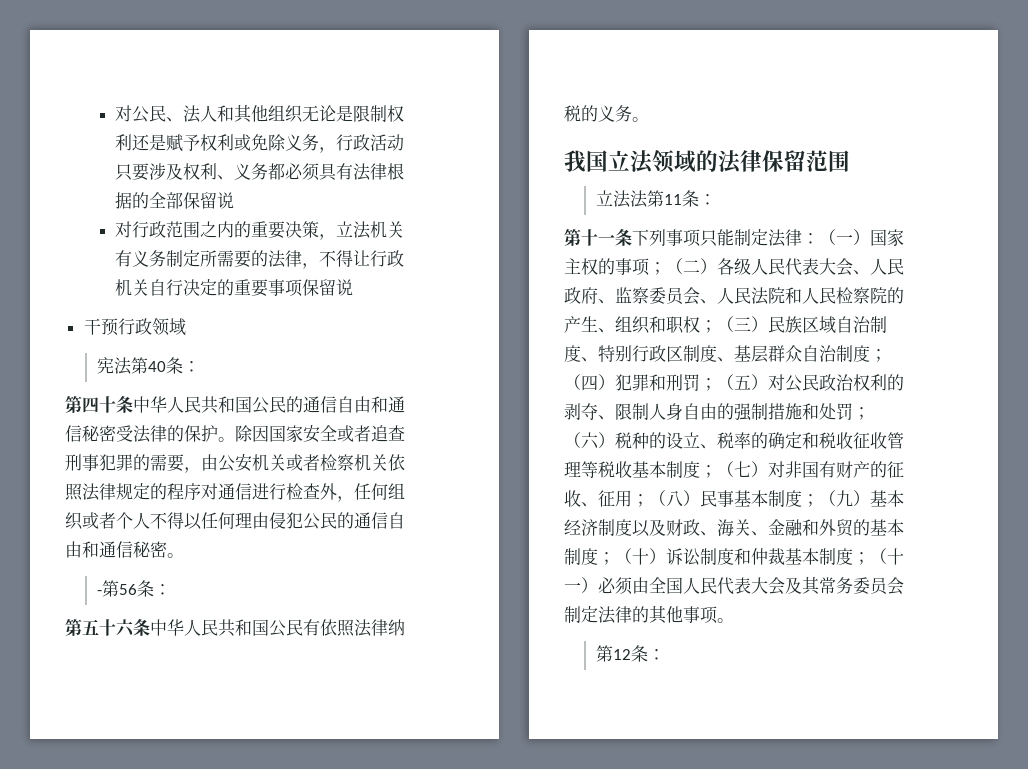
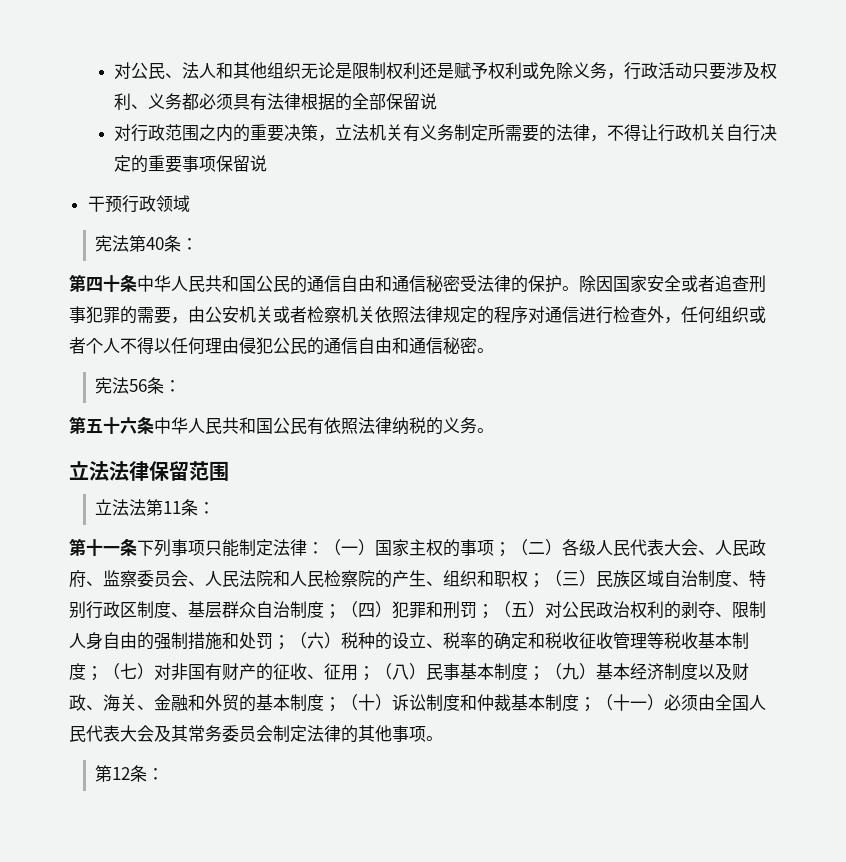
[96,580,119,597] -第 -> [95,377,130,394] 宪法
[564,150,718,174] 我国立法领域的 -> [69,461,109,481] 立法

